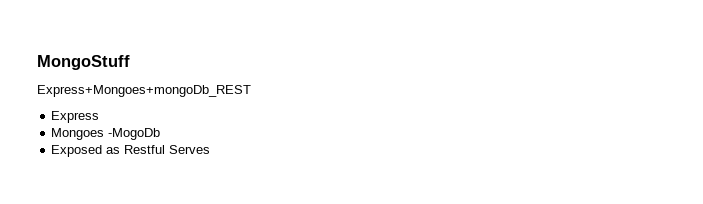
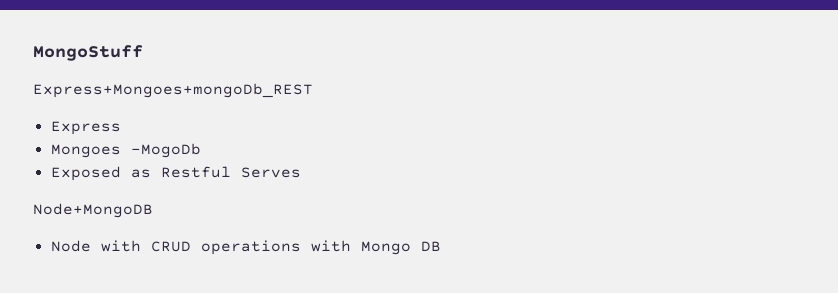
(211, 149) none -> [33,203,153,218] [50,240,441,255] // Node+MongoDB // Node with CRUD operations with Mongo DB

